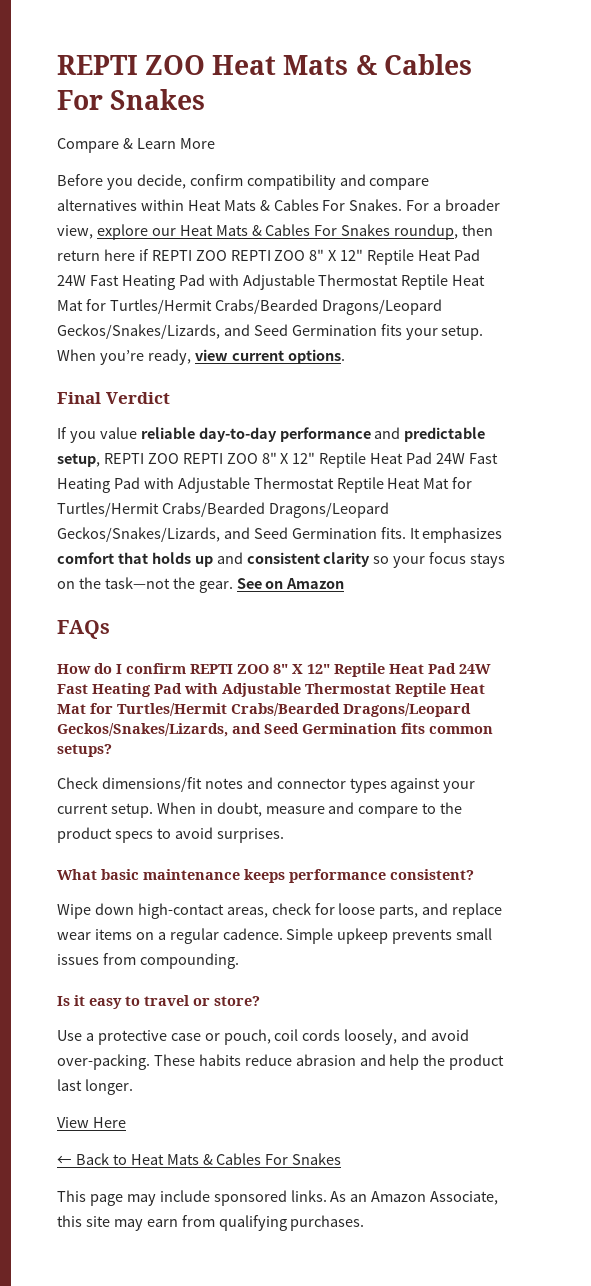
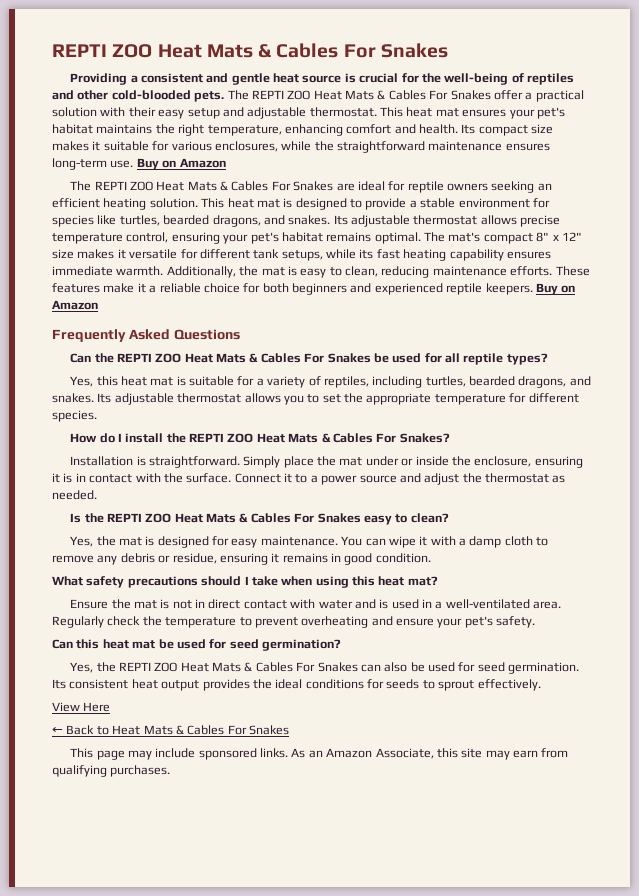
[57,138,215,153] [57,174,430,190] [57,199,501,211] [57,224,494,240] [57,249,480,265] [57,274,486,290] [57,299,442,315] [57,324,484,340] [57,349,345,365] [57,392,170,404] [57,427,486,443] [57,452,498,468] [57,477,473,493] [57,502,389,518] [57,527,503,543] [57,552,506,568] [57,577,345,593] [57,620,110,639] [57,663,491,677] [57,683,485,697] [57,703,471,717] [57,723,493,737] [57,744,112,757] [57,777,476,793] [57,802,463,818] [57,827,284,843] [57,869,474,883] [57,903,503,919] [57,928,493,944] [57,953,239,969] [57,995,260,1009] [57,1029,470,1045] [57,1054,505,1070] [57,1079,133,1095] Compare & Learn More // Before you decide, confirm compatibility and compare alternatives within Heat Mats & Cables For Snakes. For a broader view, explore our Heat Mats & Cables For Snakes roundup, then return here if REPTI ZOO REPTI ZOO 8" X 12" Reptile Heat Pad 24W Fast Heating Pad with Adjustable Thermostat Reptile Heat Mat for Turtles/Hermit Crabs/Bearded Dragons/Leopard Geckos/Snakes/Lizards, and Seed Germination fits your setup. When you’re ready, view current options. // Final Verdict // If you value reliable day-to-day performance and predictable setup, REPTI ZOO REPTI ZOO 8" X 12" Reptile Heat Pad 24W Fast Heating Pad with Adjustable Thermostat Reptile Heat Mat for Turtles/Hermit Crabs/Bearded Dragons/Leopard Geckos/Snakes/Lizards, and Seed Germination fits. It emphasizes comfort that holds up and consistent clarity so your focus stays on the task—not the gear. See on Amazon // FAQs // How do I confirm REPTI ZOO 8" X 12" Reptile Heat Pad 24W Fast Heating Pad with Adjustable Thermostat Reptile Heat Mat for Turtles/Hermit Crabs/Bearded Dragons/Leopard Geckos/Snakes/Lizards, and Seed Germination fits common setups? // Check dimensions/fit notes and connector types against your current setup. When in doubt, measure and compare to the product specs to avoid surprises. // What basic maintenance keeps performance consistent? // Wipe down high-contact areas, check for loose parts, and replace wear items on a regular cadence. Simple upkeep prevents small issues from compounding. // Is it easy to travel or store? // Use a protective case or pouch, coil cords loosely, and avoid over-packing. These habits reduce abrasion and help the product last longer. -> [70,73,575,85] [52,90,584,102] [52,107,565,119] [52,124,554,136] [52,141,550,153] [52,158,226,170] [70,181,552,193] [52,198,550,210] [52,215,561,227] [52,232,582,244] [52,249,551,261] [52,266,590,278] [52,283,576,295] [52,300,98,310] [52,329,240,342] [70,353,548,365] [70,376,591,388] [52,393,579,405] [52,410,97,422] [70,433,450,443] [70,456,583,468] [52,473,566,485] [52,490,97,500] [70,513,449,525] [70,536,549,548] [52,553,431,565] [52,576,438,588] [70,599,562,609] [52,616,536,628] [52,639,341,651] [70,662,580,674] [52,679,541,691] Providing a consistent and gentle heat source is crucial for the well-being of reptiles and other cold-blooded pets. The REPTI ZOO Heat Mats & Cables For Snakes offer a practical solution with their easy setup and adjustable thermostat. This heat mat ensures your pet's habitat maintains the right temperature, enhancing comfort and health. Its compact size makes it suitable for various enclosures, while the straightforward maintenance ensures long-term use. Buy on Amazon // The REPTI ZOO Heat Mats & Cables For Snakes are ideal for reptile owners seeking an efficient heating solution. This heat mat is designed to provide a stable environment for species like turtles, bearded dragons, and snakes. Its adjustable thermostat allows precise temperature control, ensuring your pet's habitat remains optimal. The mat's compact 8" x 12" size makes it versatile for different tank setups, while its fast heating capability ensures immediate warmth. Additionally, the mat is easy to clean, reducing maintenance efforts. These features make it a reliable choice for both beginners and experienced reptile keepers. Buy on Amazon // Frequently Asked Questions // Can the REPTI ZOO Heat Mats & Cables For Snakes be used for all reptile types? // Yes, this heat mat is suitable for a variety of reptiles, including turtles, bearded dragons, and snakes. Its adjustable thermostat allows you to set the appropriate temperature for different species. // How do I install the REPTI ZOO Heat Mats & Cables For Snakes? // Installation is straightforward. Simply place the mat under or inside the enclosure, ensuring it is in contact with the surface. Connect it to a power source and adjust the thermostat as needed. // Is the REPTI ZOO Heat Mats & Cables For Snakes easy to clean? // Yes, the mat is designed for easy maintenance. You can wipe it with a damp cloth to remove any debris or residue, ensuring it remains in good condition. // What safety precautions should I take when using this heat mat? // Ensure the mat is not in direct contact with water and is used in a well-ventilated area. Regularly check the temperature to prevent overheating and ensure your pet's safety. // Can this heat mat be used for seed germination? // Yes, the REPTI ZOO Heat Mats & Cables For Snakes can also be used for seed germination. Its consistent heat output provides the ideal conditions for seeds to sprout effectively.

